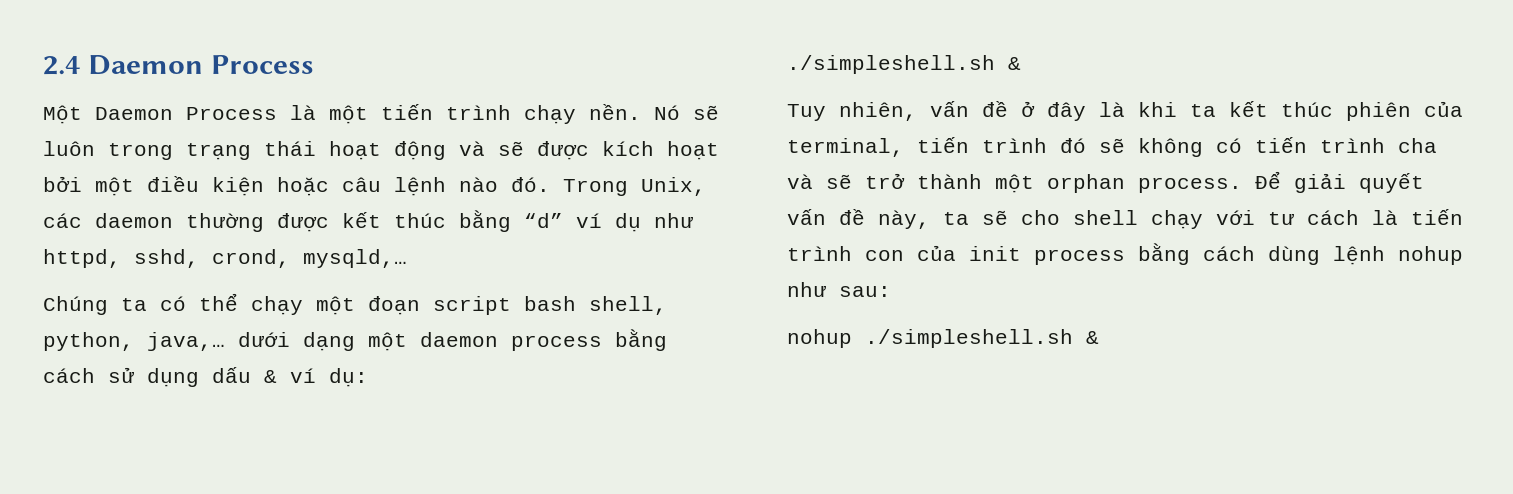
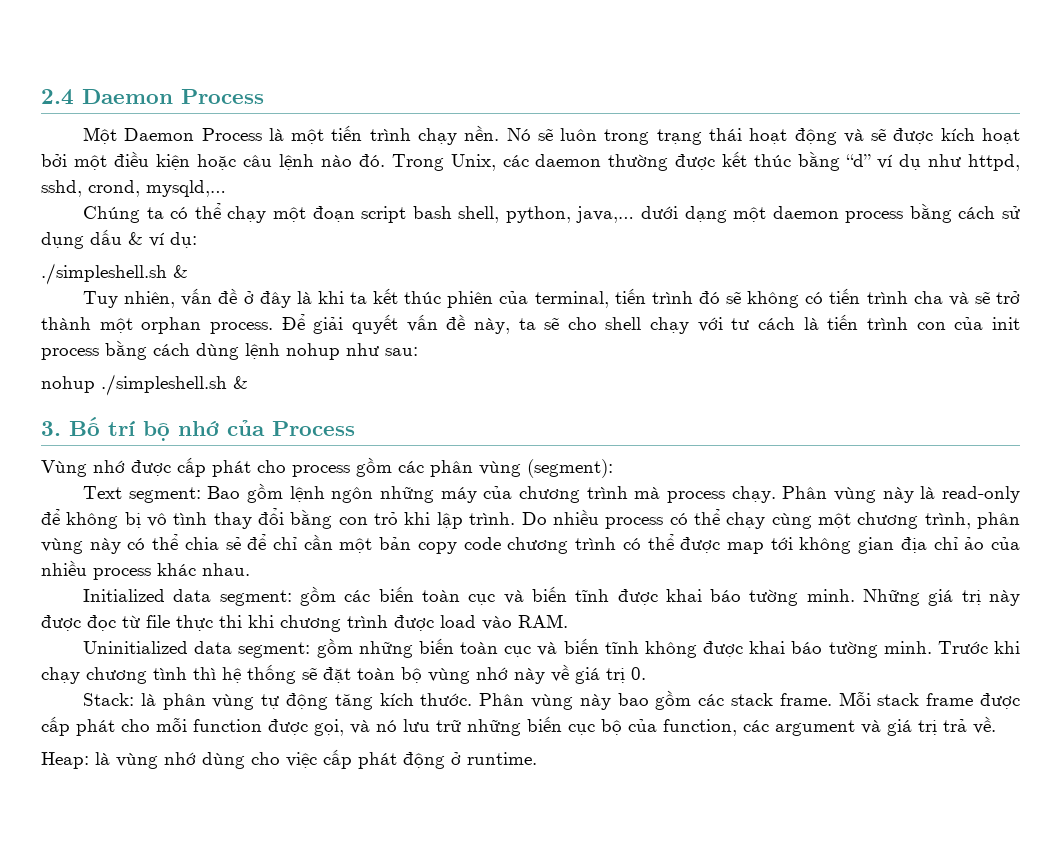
(1099, 337) none -> [41,417,355,441] [41,457,613,478] [83,483,1021,503] [41,508,1020,529] [41,534,1021,554] [41,560,250,580] [83,586,1020,606] [41,614,568,632] [83,638,1021,658] [41,664,646,684] [83,690,1021,710] [41,716,996,736] [41,749,537,769] // 3. Bố trí bộ nhớ của Process // Vùng nhớ được cấp phát cho process gồm các phân vùng (segment): // Text segment: Bao gồm lệnh ngôn những máy của chương trình mà process chạy. Phân vùng này là read-only để không bị vô tình thay đổi bằng con trỏ khi lập trình. Do nhiều process có thể chạy cùng một chương trình, phân vùng này có thể chia sẻ để chỉ cần một bản copy code chương trình có thể được map tới không gian địa chỉ ảo của nhiều process khác nhau. // Initialized data segment: gồm các biến toàn cục và biến tĩnh được khai báo tường minh. Những giá trị này được đọc từ file thực thi khi chương trình được load vào RAM. // Uninitialized data segment: gồm những biến toàn cục và biến tĩnh không được khai báo tường minh. Trước khi chạy chương tình thì hệ thống sẽ đặt toàn bộ vùng nhớ này về giá trị 0. // Stack: là phân vùng tự động tăng kích thước. Phân vùng này bao gồm các stack frame. Mỗi stack frame được cấp phát cho mỗi function được gọi, và nó lưu trữ những biến cục bộ của function, các argument và giá trị trả về. // Heap: là vùng nhớ dùng cho việc cấp phát động ở runtime.

